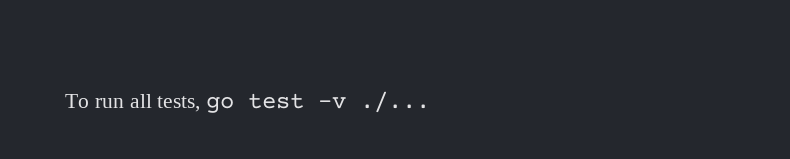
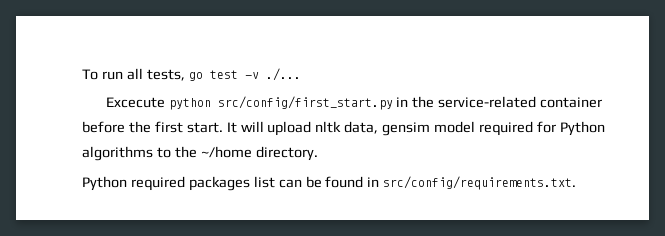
(431, 102) none -> [105,96,603,110] [82,121,605,136] [82,146,318,161] [82,176,577,191] // Excecute python src/config/first_start.py in the service-related container before the first start. It will upload nltk data, gensim model required for Python algorithms to the ~/home directory. // Python required packages list can be found in src/config/requirements.txt.

